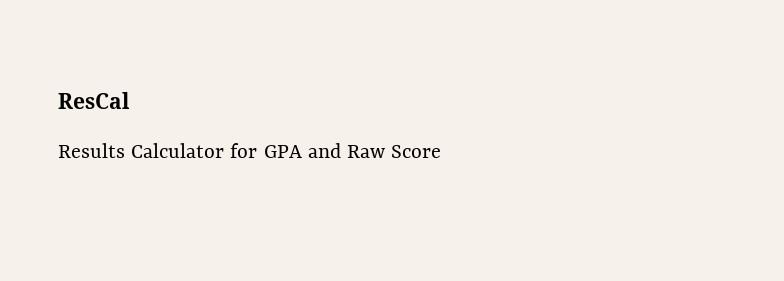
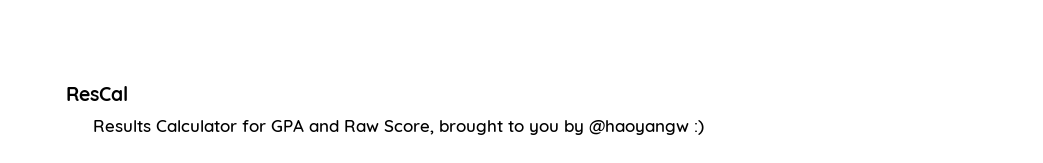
[391,145,442,158] Score -> [383,120,704,135] Score, brought to you by @haoyangw :)

